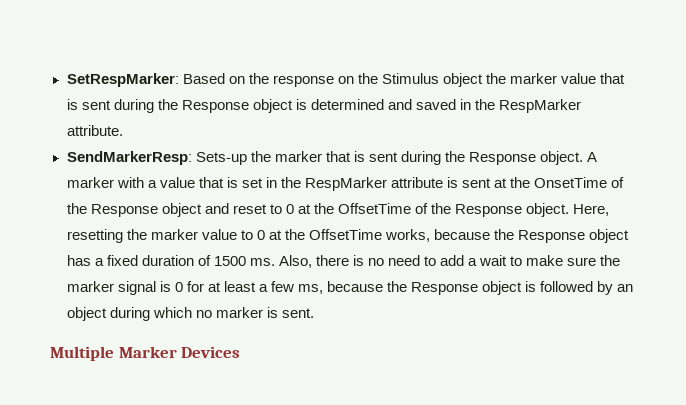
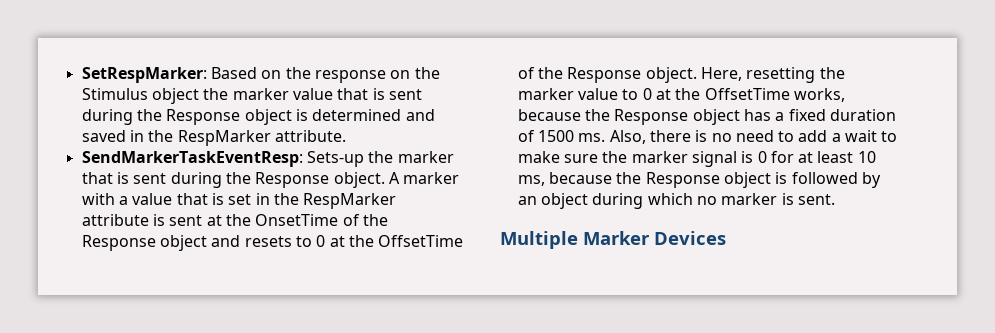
[66,151,192,165] SendMarkerResp: -> [81,151,303,167] SendMarkerTaskEventResp:
[232,204,267,214] reset -> [244,236,292,247] resets
[258,281,294,292] a few -> [857,151,876,163] 10

